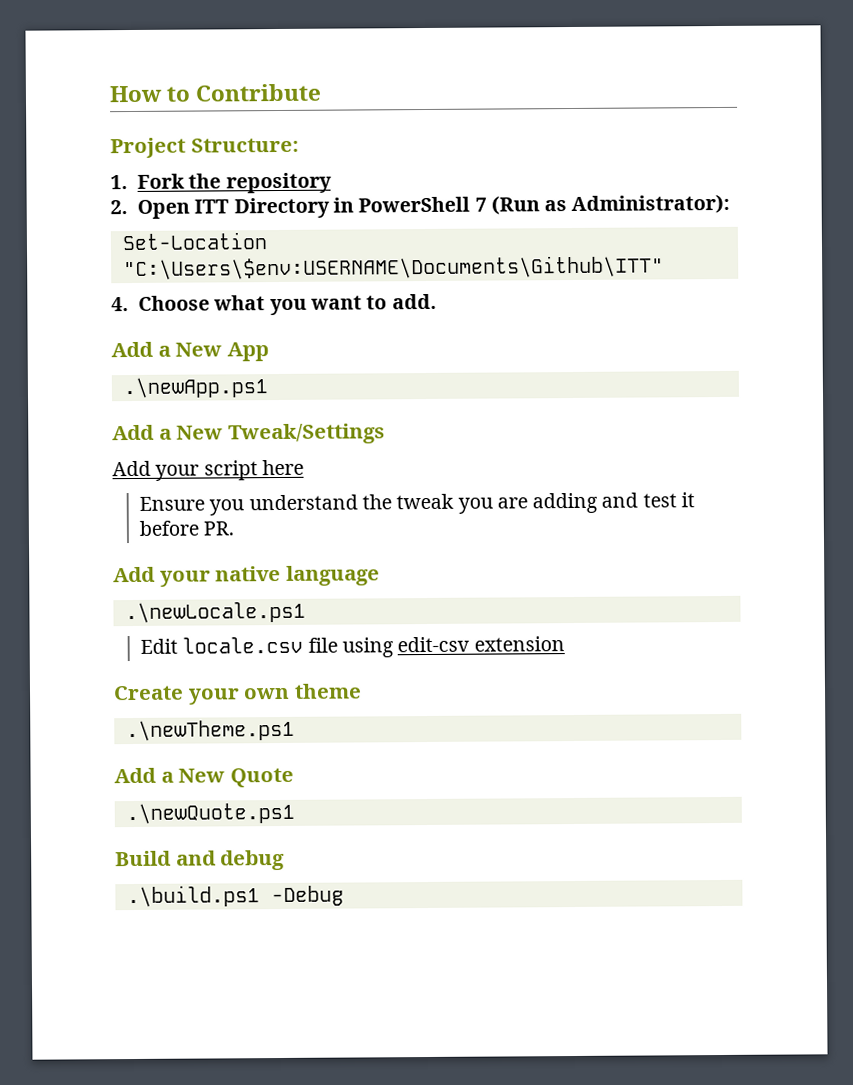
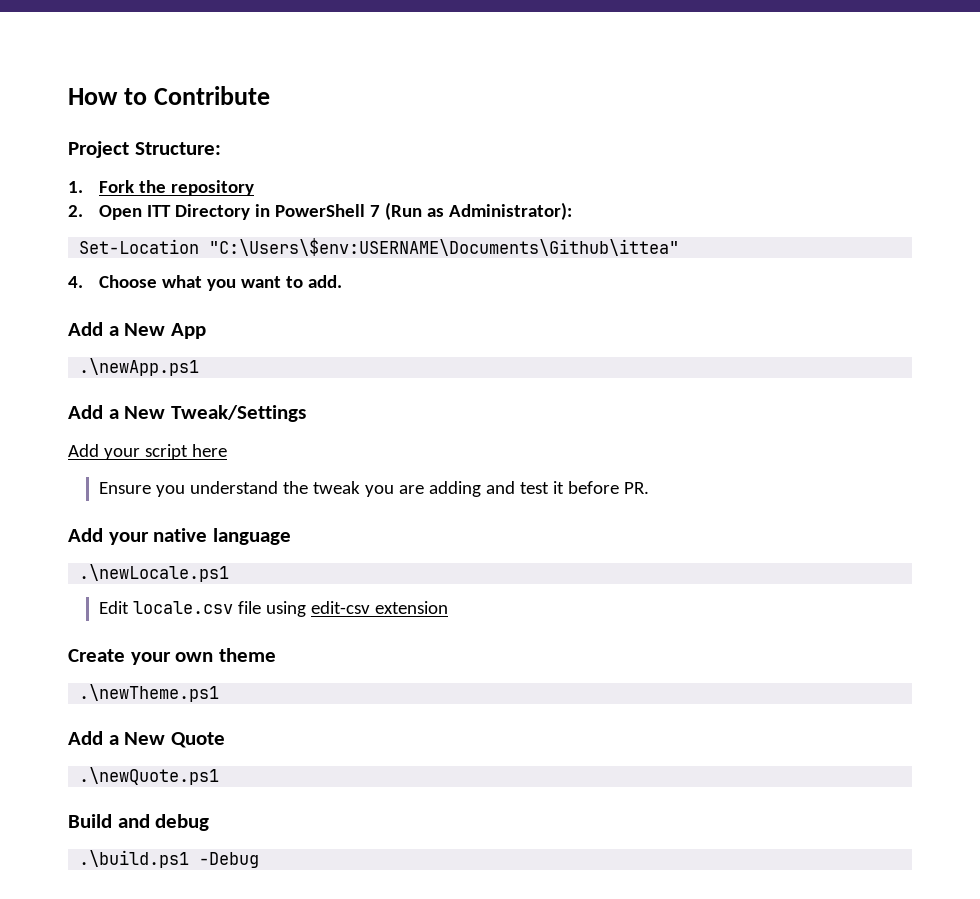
[122,255,664,281] "C:\Users\$env:USERNAME\Documents\Github\ITT" -> [209,238,680,256] "C:\Users\$env:USERNAME\Documents\Github\ittea"

